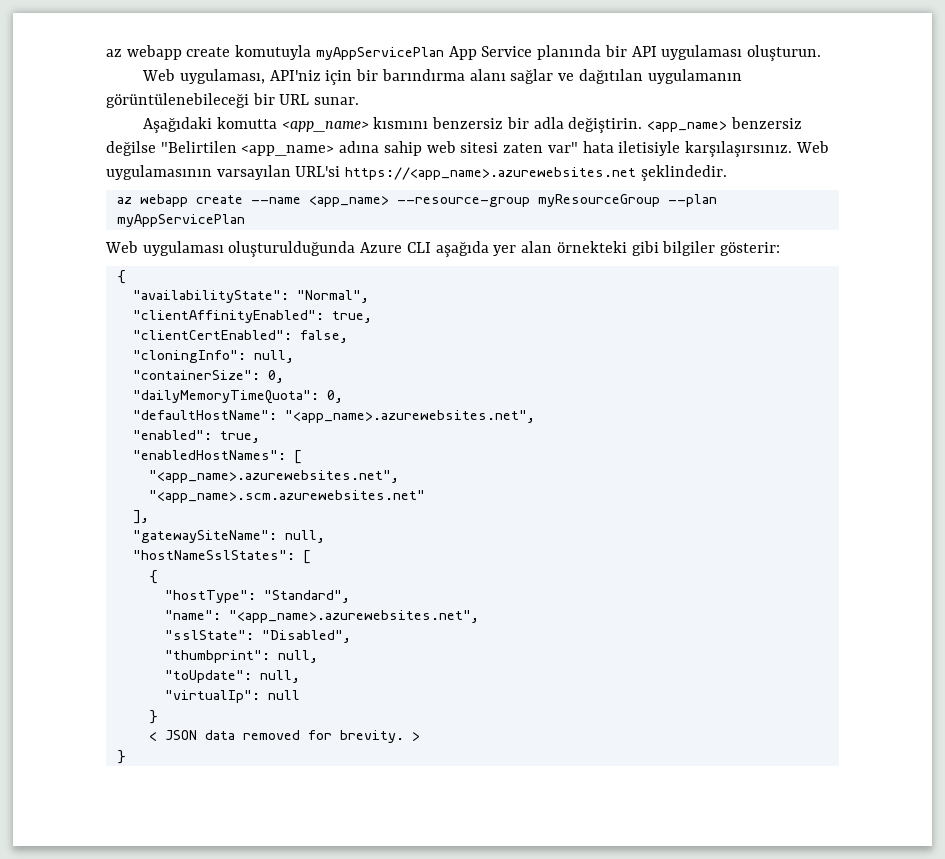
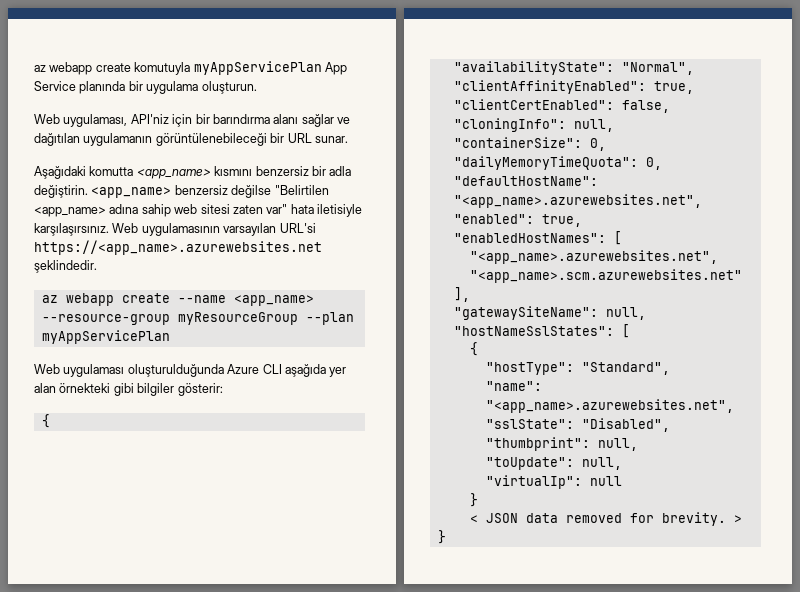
[631,45,743,60] API uygulaması -> [146,81,199,94] uygulama

